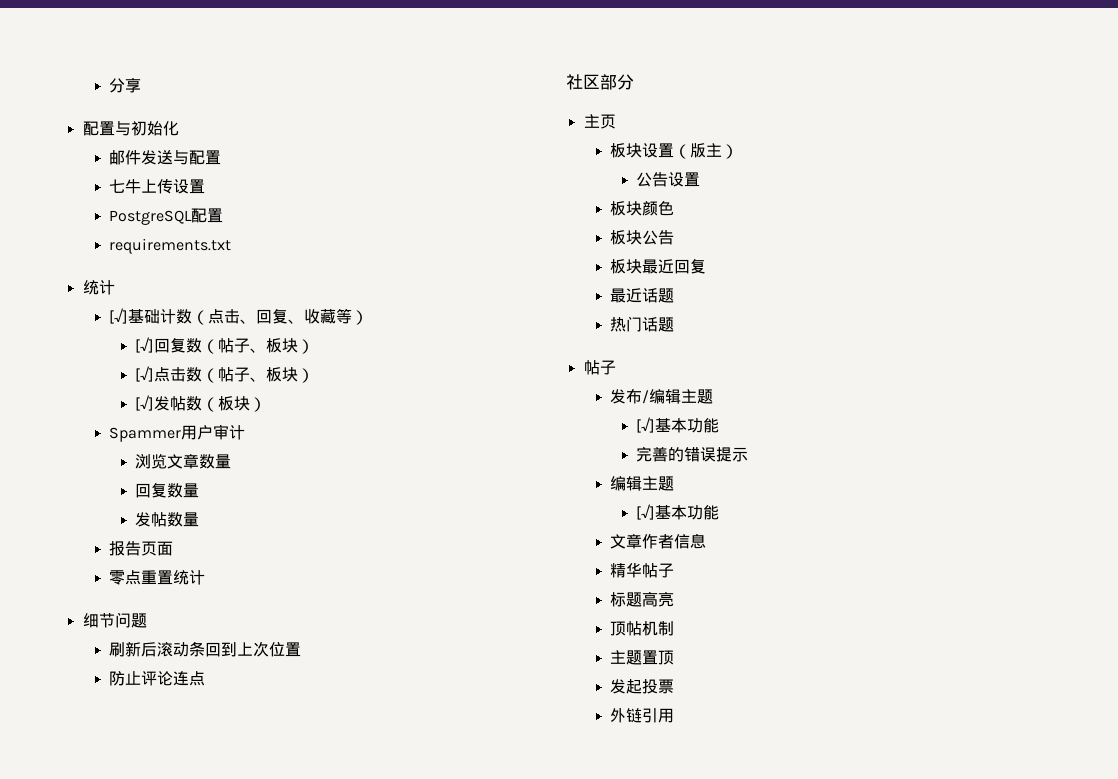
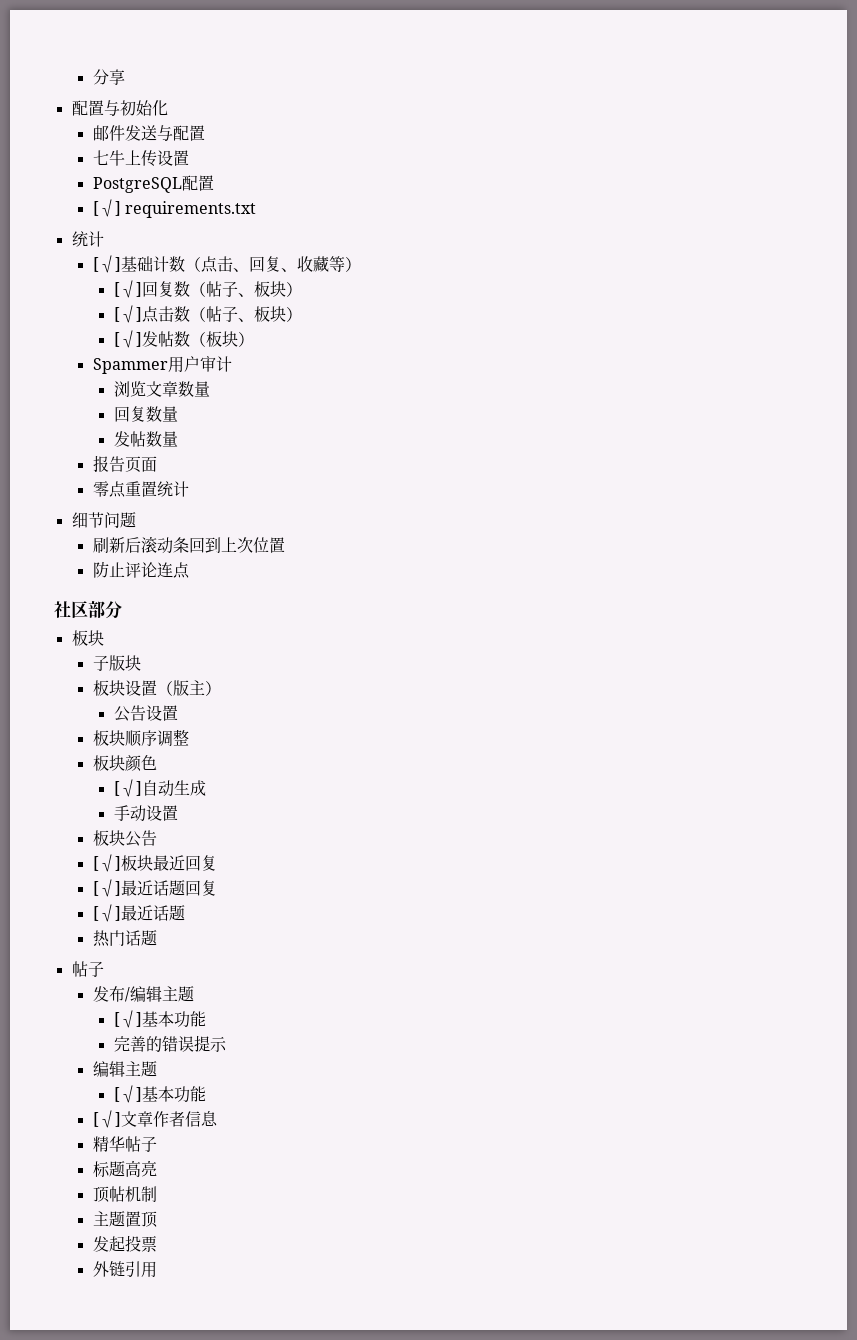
(223, 215) none -> [92,199,121,217] [√]
[583,114,616,129] 主页 -> [71,630,104,646] [92,655,141,671] 板块 // 子版块
(701, 179) none -> [92,729,189,747] // 板块顺序调整
(674, 208) none -> [113,779,206,797] [113,805,178,822] // [√]自动生成 // 手动设置
(674, 237) none -> [92,854,121,872] [√]
(706, 266) none -> [92,879,217,897] [92,904,121,922] [√]最近话题回复 // [√]
(720, 512) none -> [92,1110,121,1128] [√]

